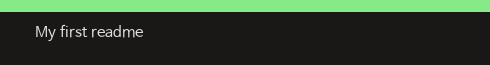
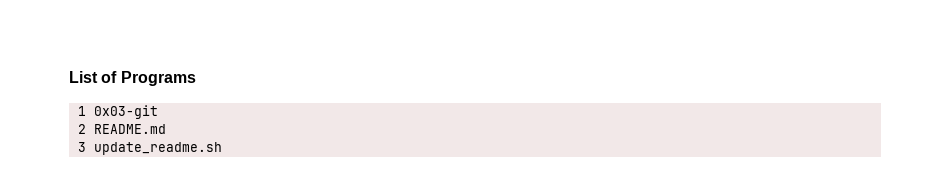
[35,24,143,42] My first readme -> [69,71,196,86] [77,105,158,119] [77,124,166,134] [77,142,222,155] List of Programs // 1 0x03-git // 2 README.md // 3 update_readme.sh

